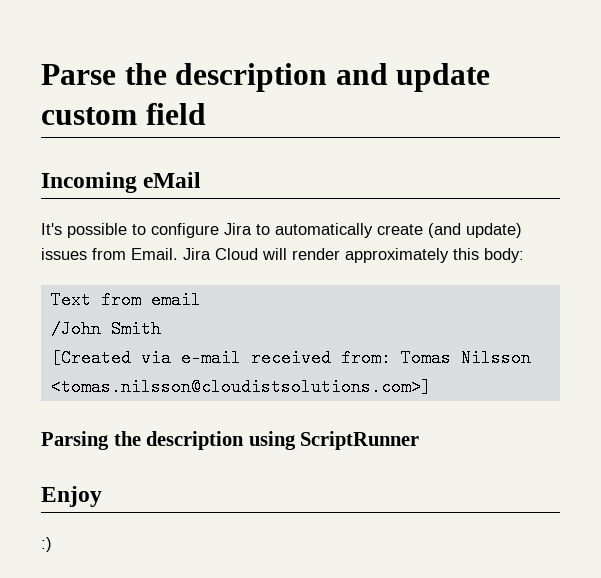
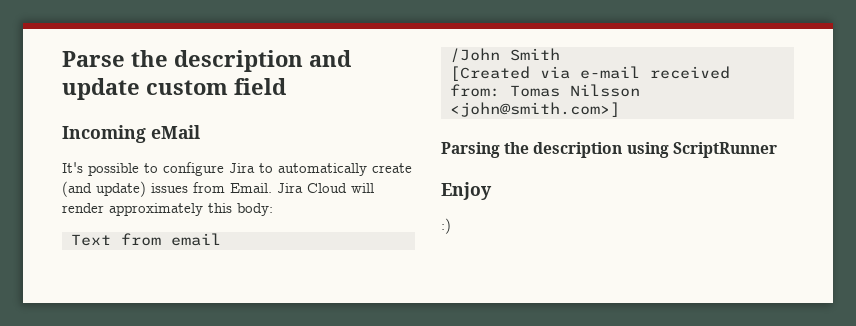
[50,378,431,396] <tomas.nilsson@cloudistsolutions.com>] -> [449,102,620,117] <john@smith.com>]

